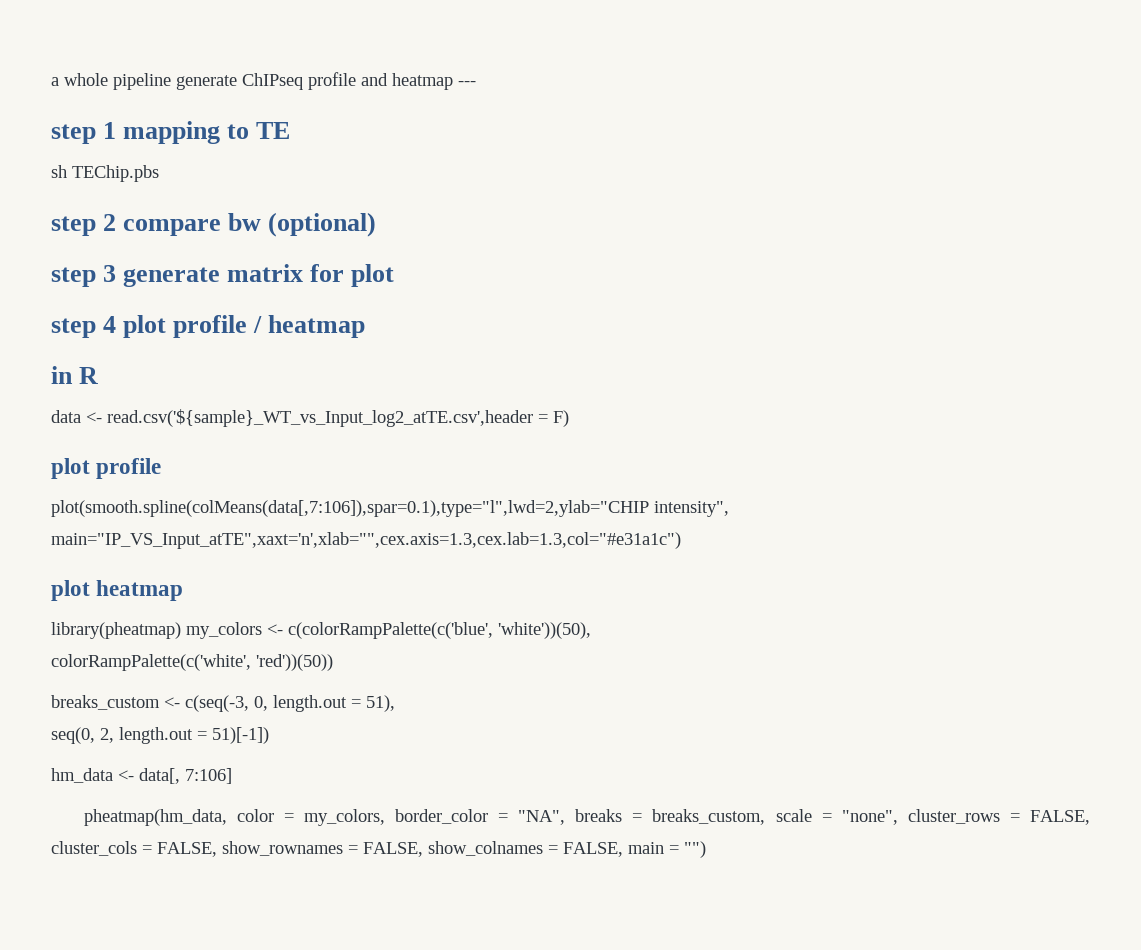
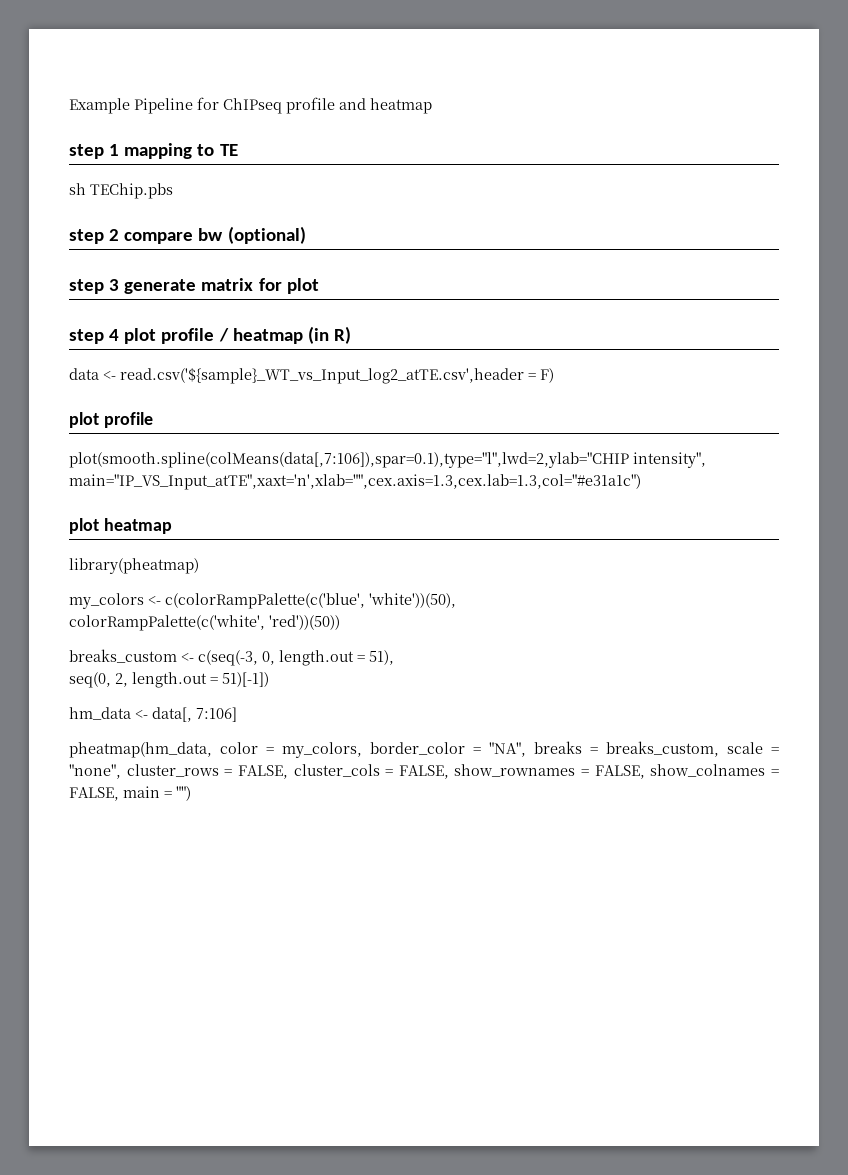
[51,73,237,90] a whole pipeline generate -> [69,97,219,114] Example Pipeline for
[458,81,476,86] --- -> (432, 106) none
[51,366,99,384] // in R -> [307,326,351,344] (in R)
(181, 630) none -> (199, 566) //

